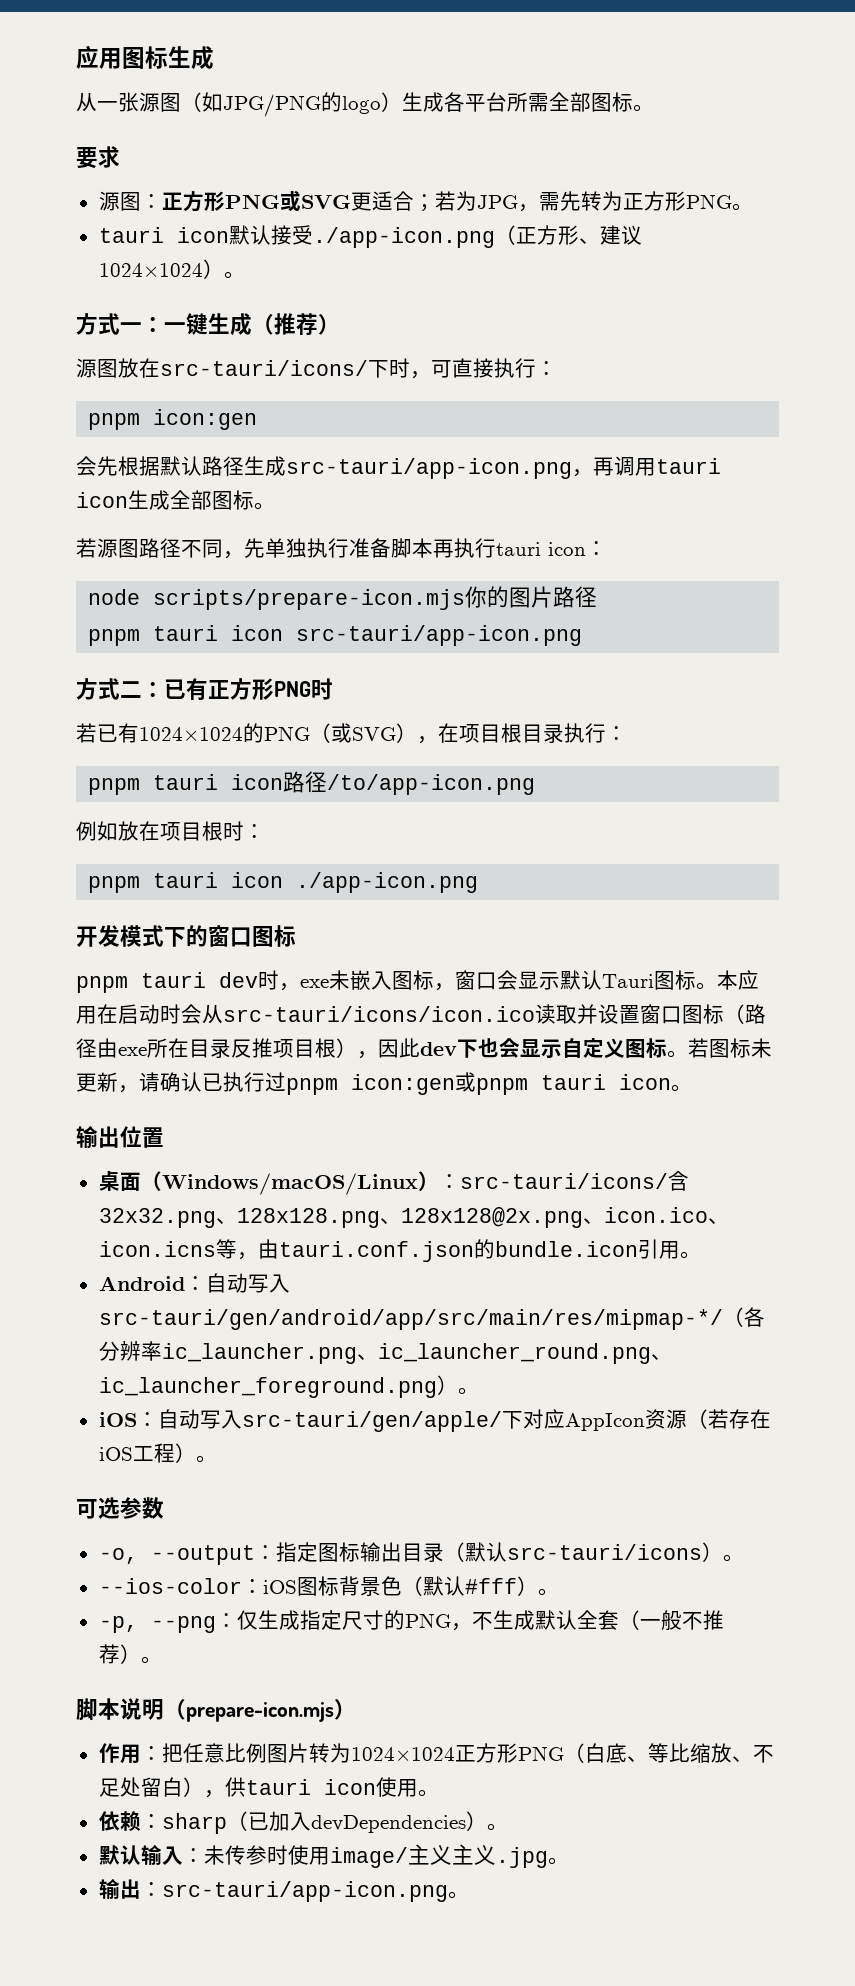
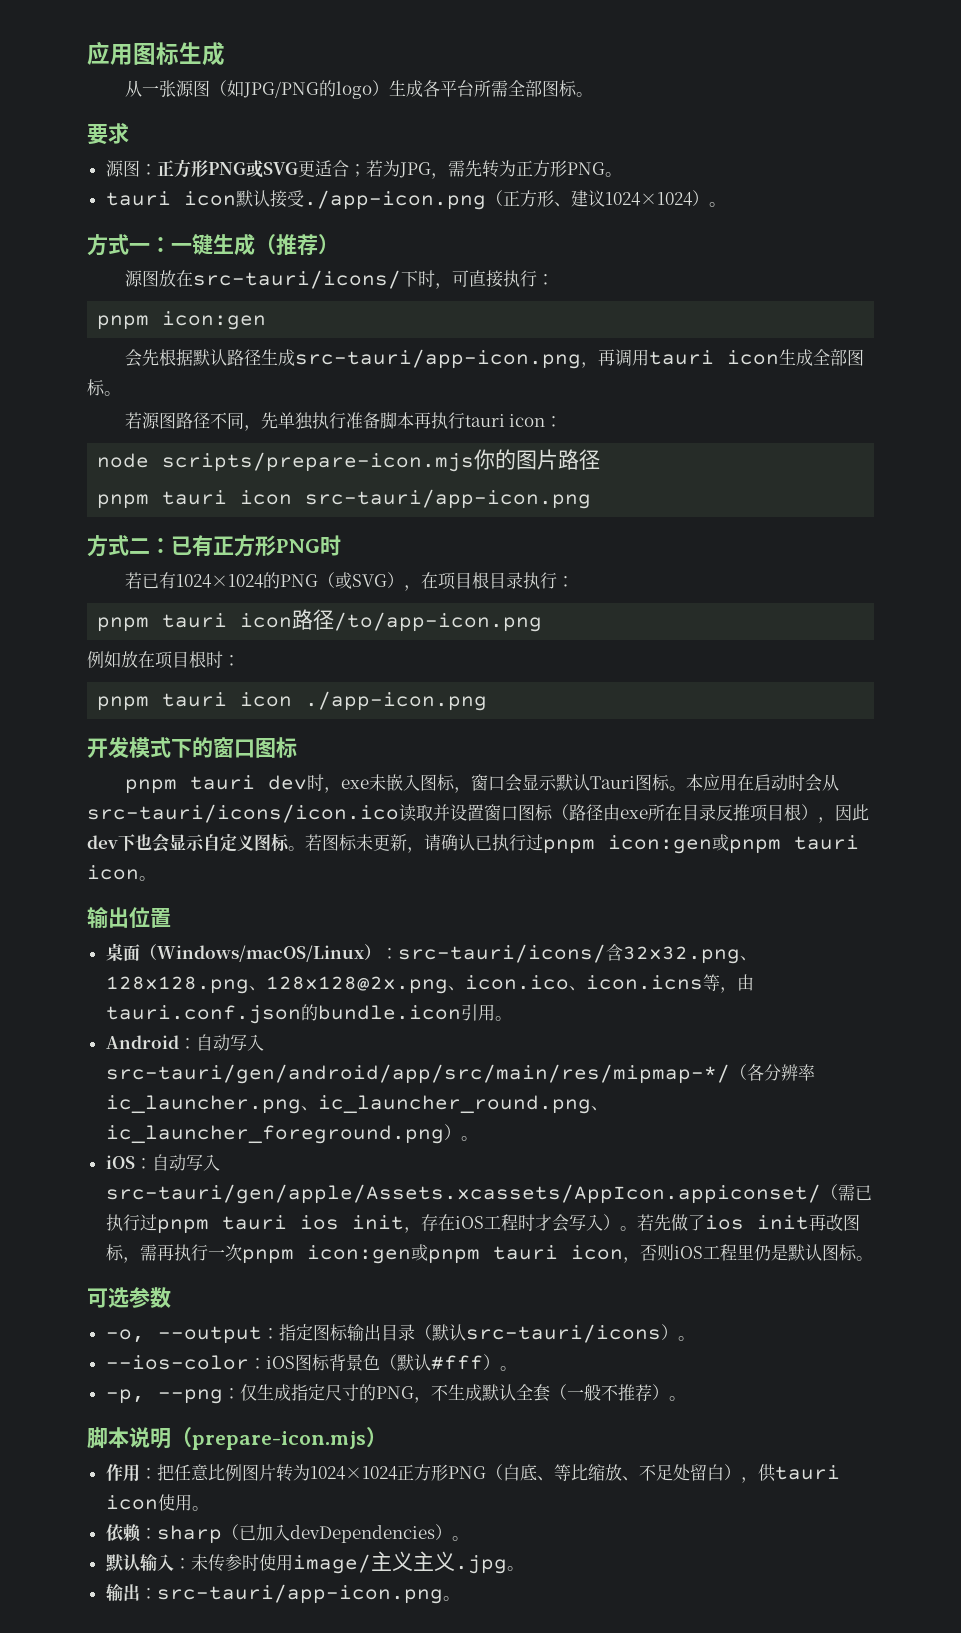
[241,1409,729,1432] src-tauri/gen/apple/下对应AppIcon资源（若 -> [105,1184,872,1204] [105,1214,421,1234] src-tauri/gen/apple/Assets.xcassets/AppIcon.appiconset/（需已执行过pnpm tauri ios init，
[174,1443,217,1463] ）。 -> [517,1214,860,1232] [105,1244,873,1264] 时才会写入）。若先做了ios init再改图标，需再执行一次pnpm icon:gen或pnpm tauri icon，否则iOS工程里仍是默认图标。

